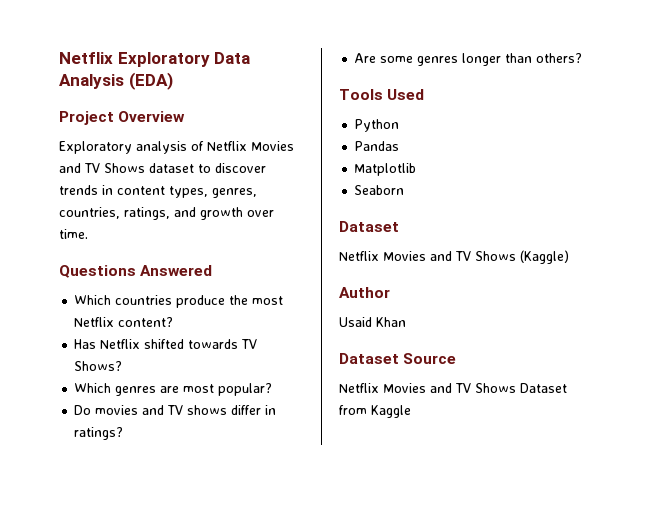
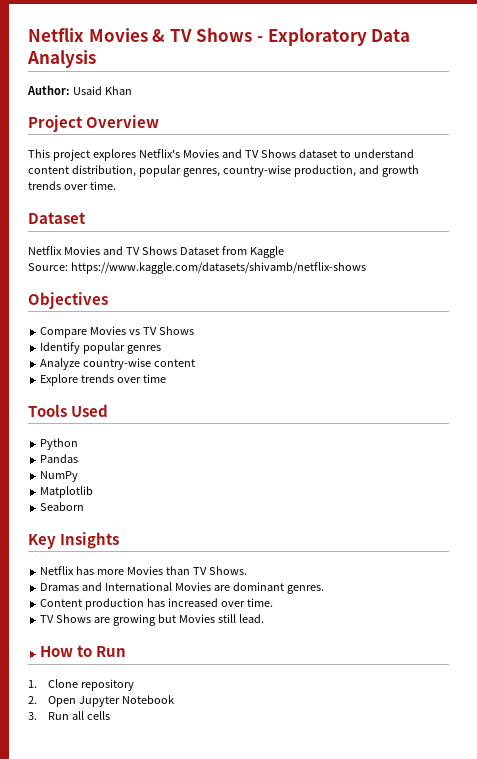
[59,52,113,64] Netflix -> [28,28,263,42] Netflix Movies & TV Shows -
[128,72,173,90] (EDA) -> [27,85,132,95] // Author: Usaid Khan
[59,141,247,154] Exploratory analysis of Netflix -> [28,149,180,161] This project explores Netflix's
[215,163,266,173] [59,185,257,198] [59,207,170,220] discover trends in content types, genres, countries, ratings, -> [353,149,414,158] [28,165,356,177] understand content distribution, popular genres, country-wise production,
[247,210,274,217] [59,229,88,239] [59,265,213,278] [74,295,284,308] [74,317,174,327] [74,339,258,349] [74,361,123,371] [74,383,273,396] [74,405,277,415] [74,427,124,440] [354,53,583,66] [339,89,425,100] [354,119,400,132] [354,141,400,151] [354,163,417,176] [354,185,405,195] [339,221,399,232] [339,250,569,264] [339,287,390,298] [339,317,406,327] [339,353,457,364] over time. // Questions Answered // Which countries produce the most Netflix content? // Has Netflix shifted towards TV Shows? // Which genres are most popular? // Do movies and TV shows differ in ratings? // Are some genres longer than others? // Tools Used // Python // Pandas // Matplotlib // Seaborn // Dataset // Netflix Movies and TV Shows (Kaggle) // Author // Usaid Khan // Dataset Source -> [28,181,116,190] [28,212,86,224] trends over time. // Dataset
(411, 411) none -> [28,262,366,274] [28,292,108,309] [40,326,194,338] [40,342,162,354] [40,358,196,370] [40,374,167,386] [28,404,109,417] [40,438,79,450] [40,454,79,463] [40,471,79,482] [40,486,94,498] [40,502,85,511] [28,532,120,549] [40,566,247,575] [40,582,324,594] [40,598,273,610] [40,614,264,626] [40,645,127,657] [28,679,135,691] [28,695,175,707] [28,711,111,720] // Source: https://www.kaggle.com/datasets/shivamb/netflix-shows // Objectives // Compare Movies vs TV Shows // Identify popular genres // Analyze country-wise content // Explore trends over time // Tools Used // Python // Pandas // NumPy // Matplotlib // Seaborn // Key Insights // Netflix has more Movies than TV Shows. // Dramas and International Movies are dominant genres. // Content production has increased over time. // TV Shows are growing but Movies still lead. // How to Run // 1. Clone repository // 2. Open Jupyter Notebook // 3. Run all cells

